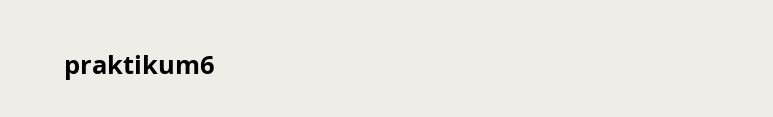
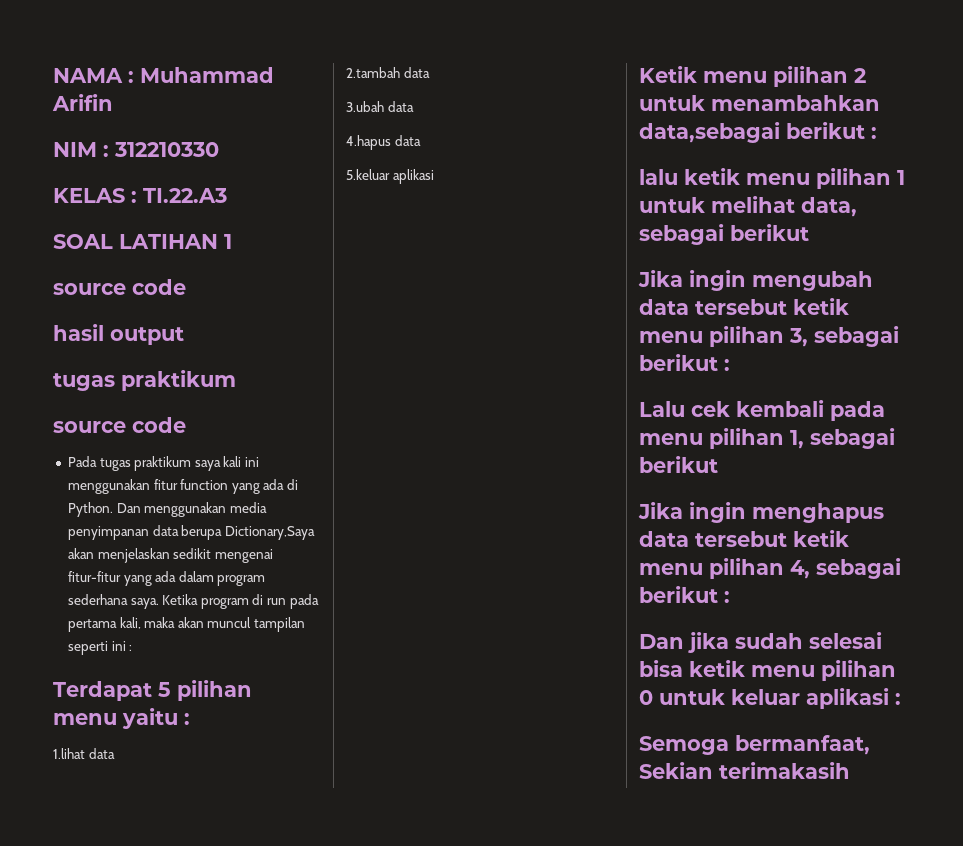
[64,55,215,80] praktikum6 -> [53,67,274,83] [52,94,113,111] [53,142,219,157] [53,188,227,203] [53,234,232,249] [53,279,186,295] [53,324,184,345] [53,370,236,391] [53,417,186,433] [67,456,260,471] [67,479,299,494] [67,502,267,517] [67,525,315,540] [67,548,273,563] [67,571,266,586] [67,594,319,609] [67,617,306,632] [67,641,133,655] [53,680,252,701] [53,708,190,729] [53,748,115,759] [346,67,430,78] [346,101,414,112] [346,135,421,150] [346,169,434,184] [639,66,866,87] [639,95,880,111] [639,122,877,143] [639,168,905,189] [639,196,857,217] [639,224,809,245] [638,270,873,291] [639,298,849,315] [639,326,899,347] [639,354,730,371] [639,400,885,421] [639,428,895,449] [639,456,718,473] [638,502,884,523] [639,530,849,547] [639,558,901,579] [639,586,730,603] [639,632,882,653] [639,660,896,681] [639,688,901,709] [639,735,870,755] [639,762,850,779] NAMA : Muhammad Arifin // NIM : 312210330 // KELAS : TI.22.A3 // SOAL LATIHAN 1 // source code // hasil output // tugas praktikum // source code // Pada tugas praktikum saya kali ini menggunakan fitur function yang ada di Python. Dan menggunakan media penyimpanan data berupa Dictionary,Saya akan menjelaskan sedikit mengenai fitur-fitur yang ada dalam program sederhana saya. Ketika program di run pada pertama kali, maka akan muncul tampilan seperti ini : // Terdapat 5 pilihan menu yaitu : // 1.lihat data // 2.tambah data // 3.ubah data // 4.hapus data // 5.keluar aplikasi // Ketik menu pilihan 2 untuk menambahkan data,sebagai berikut : // lalu ketik menu pilihan 1 untuk melihat data, sebagai berikut // Jika ingin mengubah data tersebut ketik menu pilihan 3, sebagai berikut : // Lalu cek kembali pada menu pilihan 1, sebagai berikut // Jika ingin menghapus data tersebut ketik menu pilihan 4, sebagai berikut : // Dan jika sudah selesai bisa ketik menu pilihan 0 untuk keluar aplikasi : // Semoga bermanfaat, Sekian terimakasih

